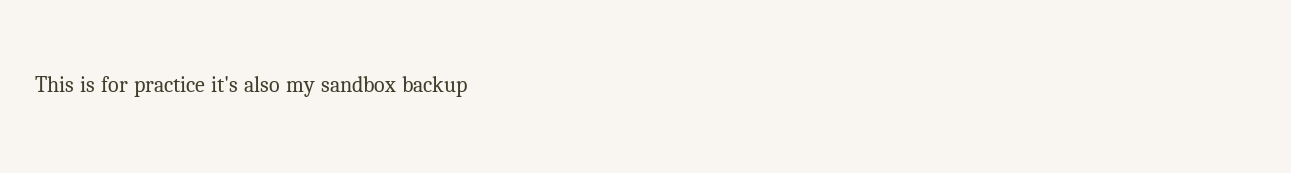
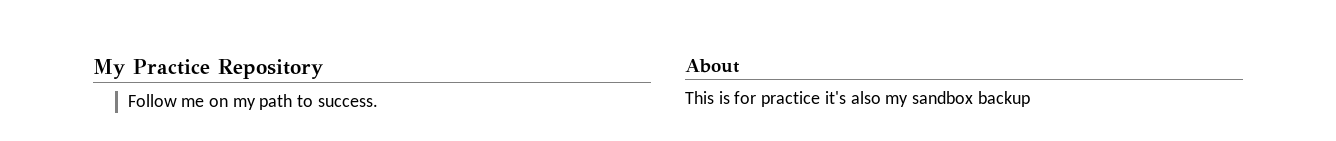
(35, 84) none -> [93,59,323,79] [127,94,378,110] [685,59,740,73] My Practice Repository // Follow me on my path to success. // About //

